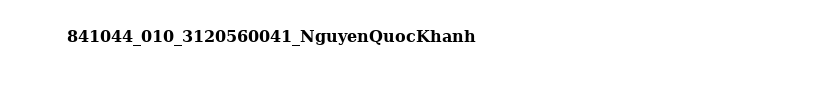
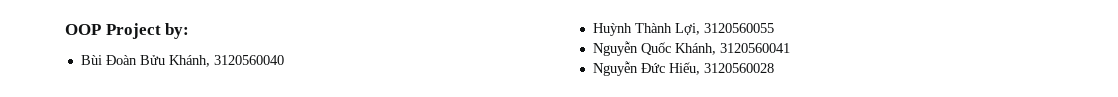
[67,30,476,46] 841044_010_3120560041_NguyenQuocKhanh -> [65,23,190,39] [80,55,284,67] [592,23,774,36] [592,41,790,56] [592,61,774,76] OOP Project by: // Bùi Đoàn Bửu Khánh, 3120560040 // Huỳnh Thành Lợi, 3120560055 // Nguyễn Quốc Khánh, 3120560041 // Nguyễn Đức Hiếu, 3120560028

